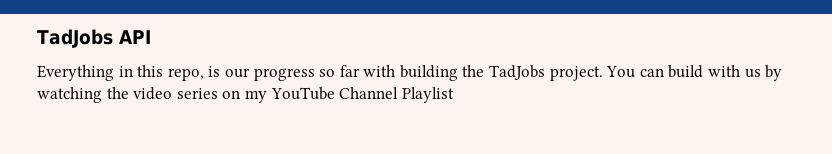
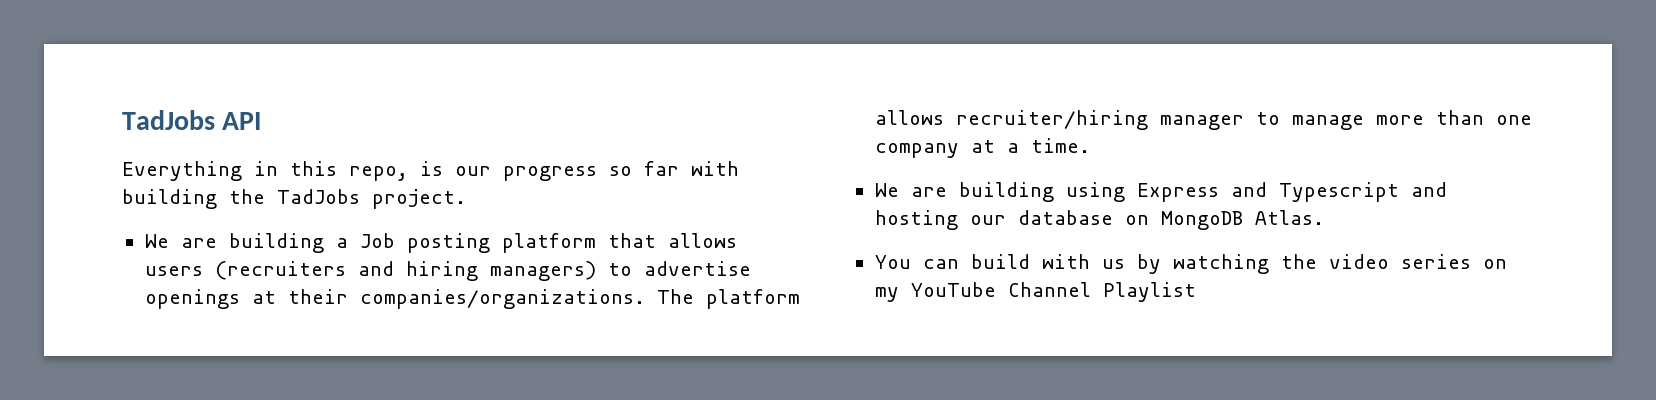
(603, 73) none -> [144,233,737,253] [144,261,751,281] [144,289,800,309] [874,110,1532,130] [874,138,1090,158] [874,182,1447,202] [874,210,1324,230] // We are building a Job posting platform that allows users (recruiters and hiring managers) to advertise openings at their companies/organizations. The platform allows recruiter/hiring manager to manage more than one company at a time. // We are building using Express and Typescript and hosting our database on MongoDB Atlas. //

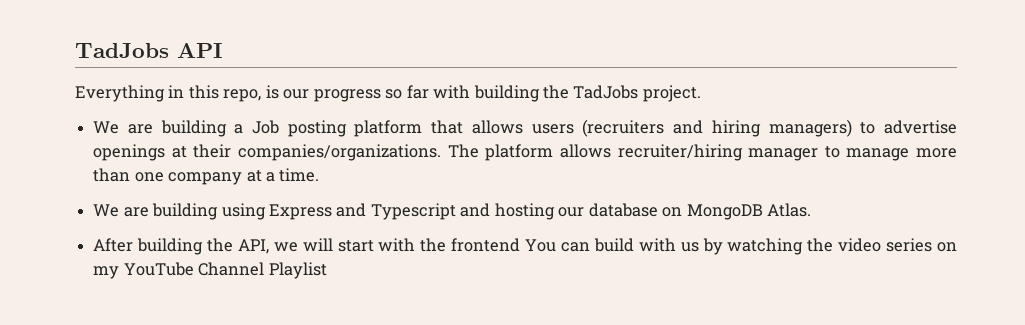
(1324, 217) none -> [93,238,521,255] After building the API, we will start with the frontend

